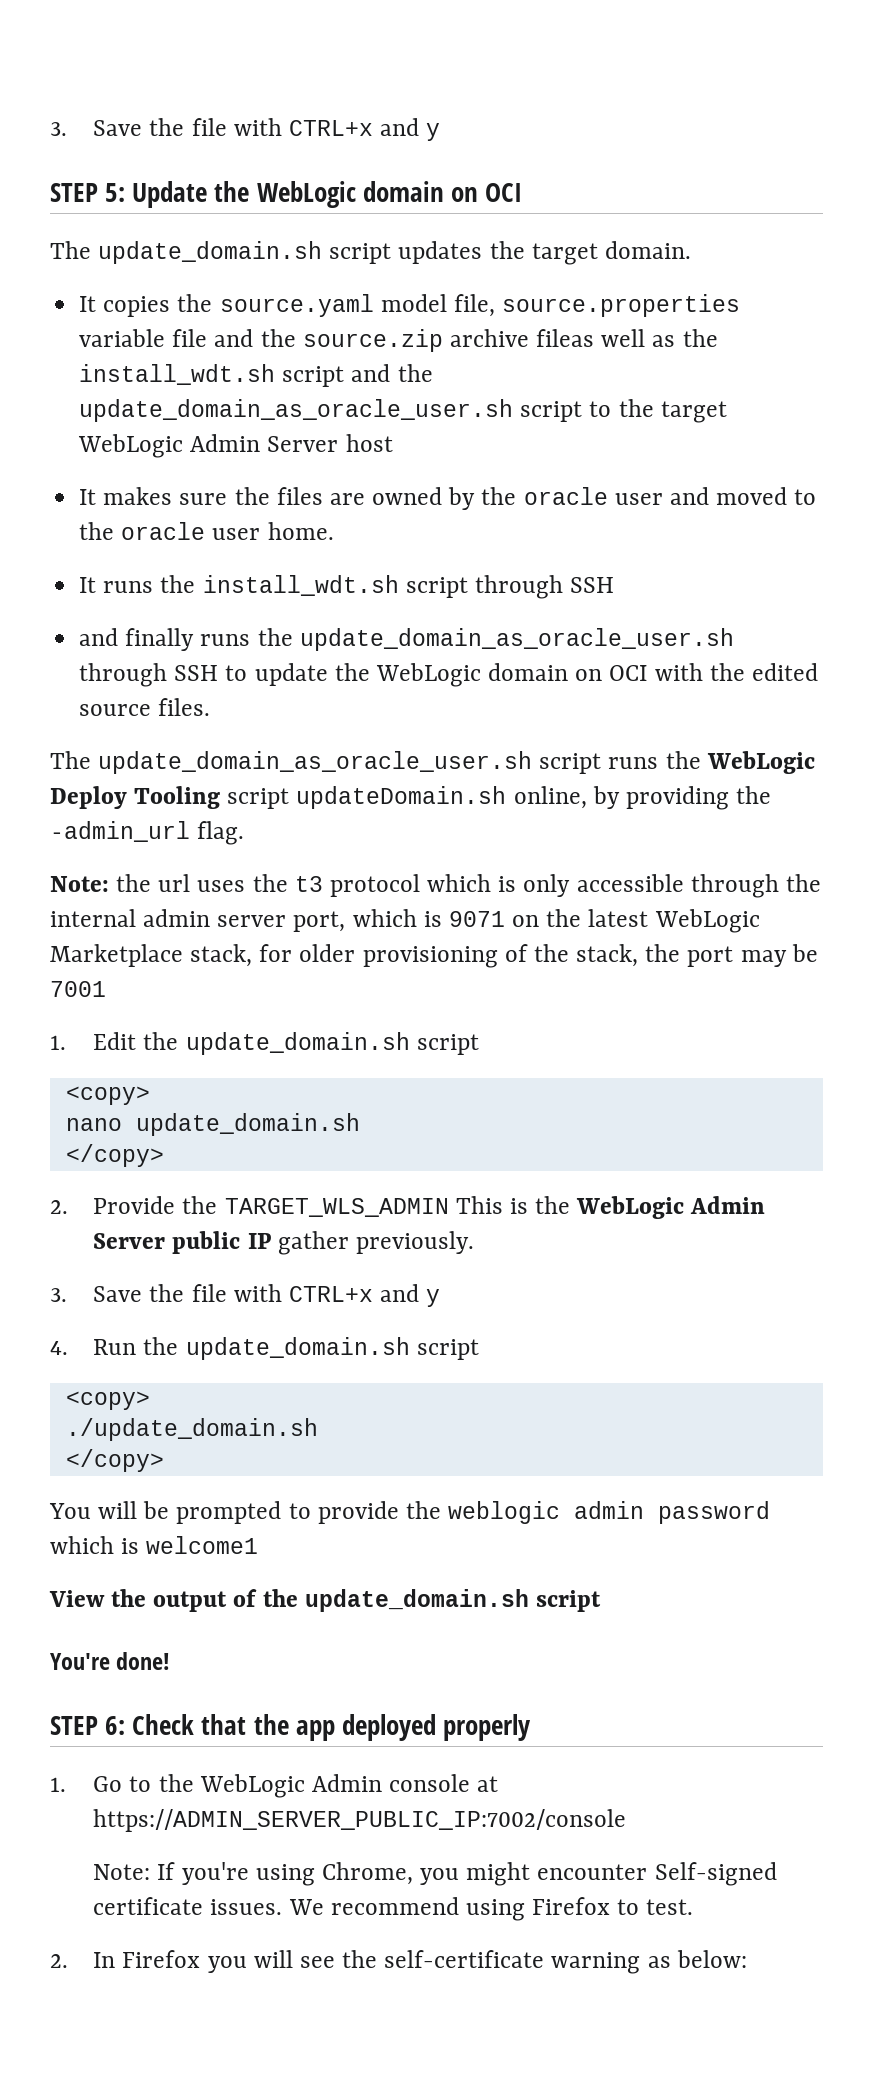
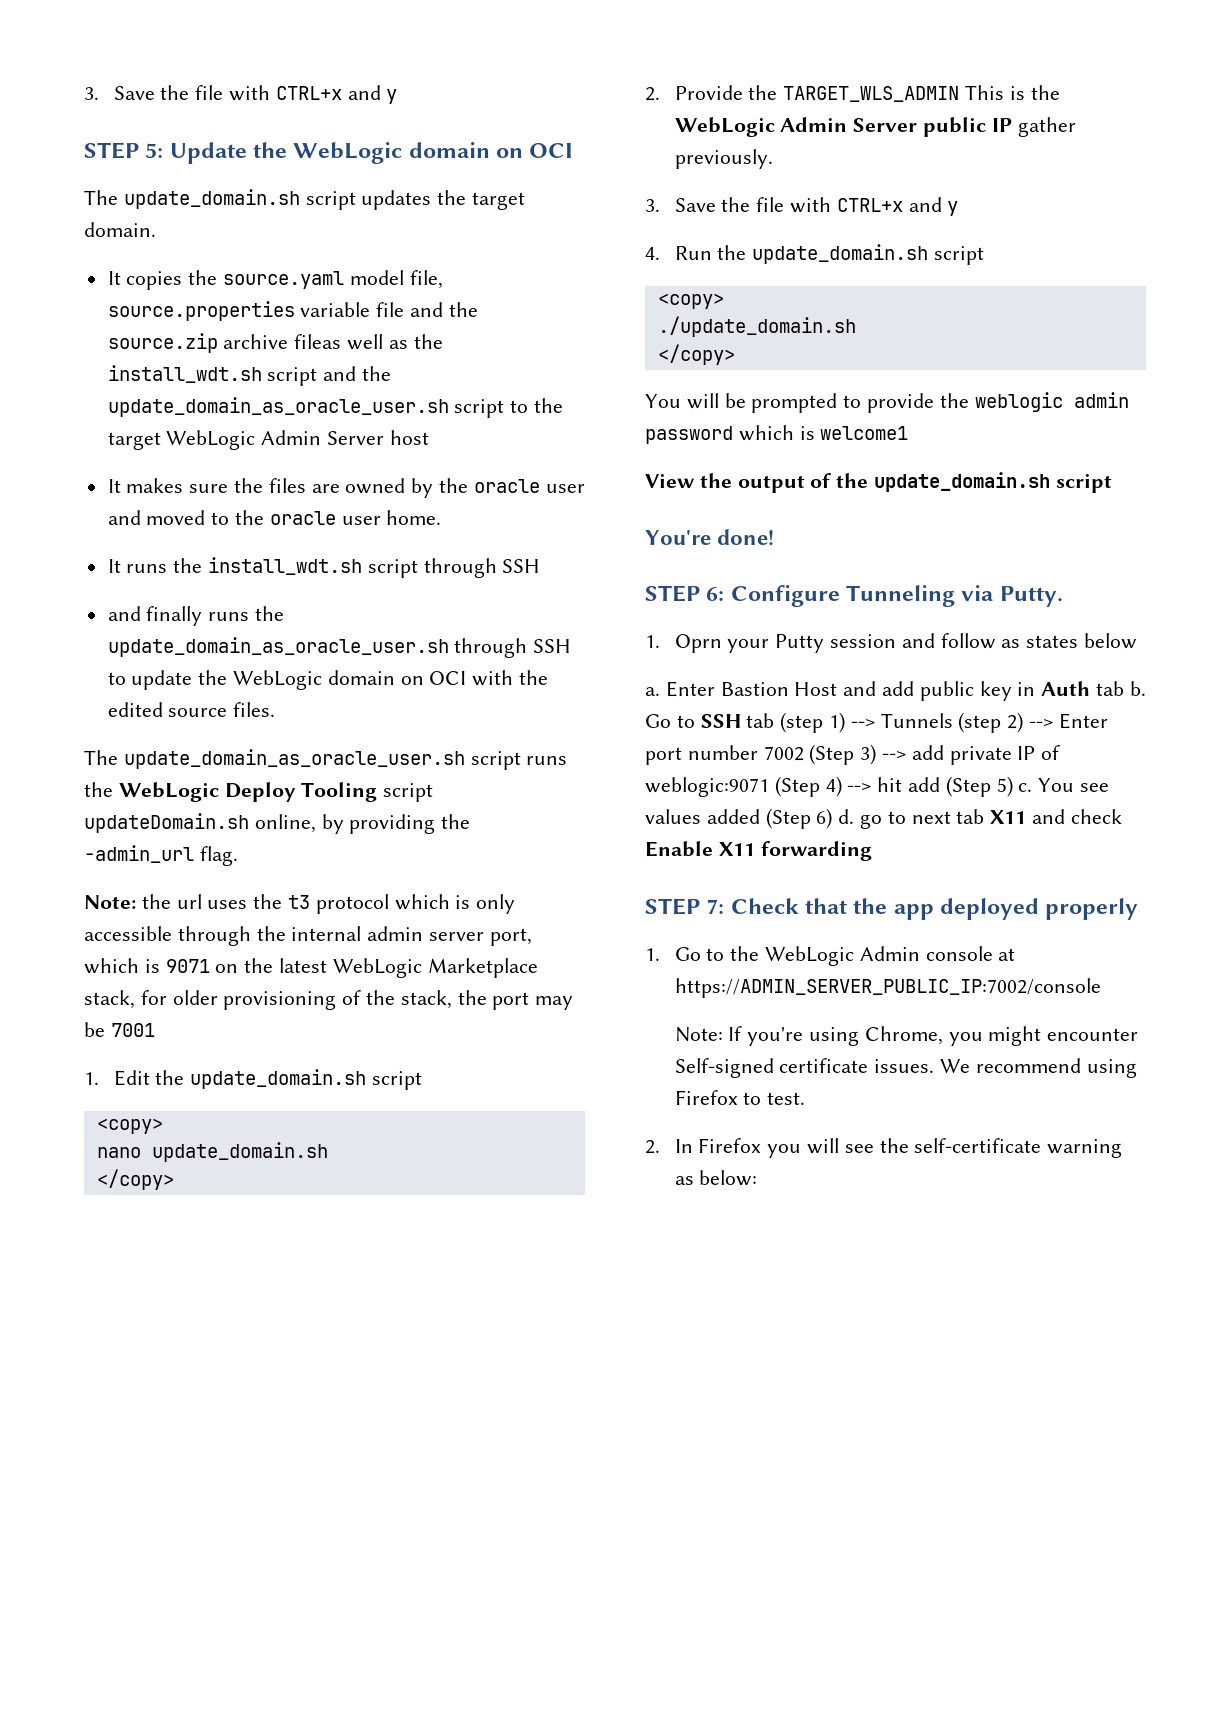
(126, 1725) none -> [730,585,1063,607] [645,633,1137,653] [645,681,1146,701] [645,712,1108,733] [645,744,1061,765] [645,776,1110,797] [645,808,1122,829] [645,841,872,861] [645,898,725,915] Configure Tunneling via Putty. // 1. Oprn your Putty session and follow as states below // a. Enter Bastion Host and add public key in Auth tab b. Go to SSH tab (step 1) --> Tunnels (step 2) --> Enter port number 7002 (Step 3) --> add private IP of weblogic:9071 (Step 4) --> hit add (Step 5) c. You see values added (Step 6) d. go to next tab X11 and check Enable X11 forwarding // STEP 7:

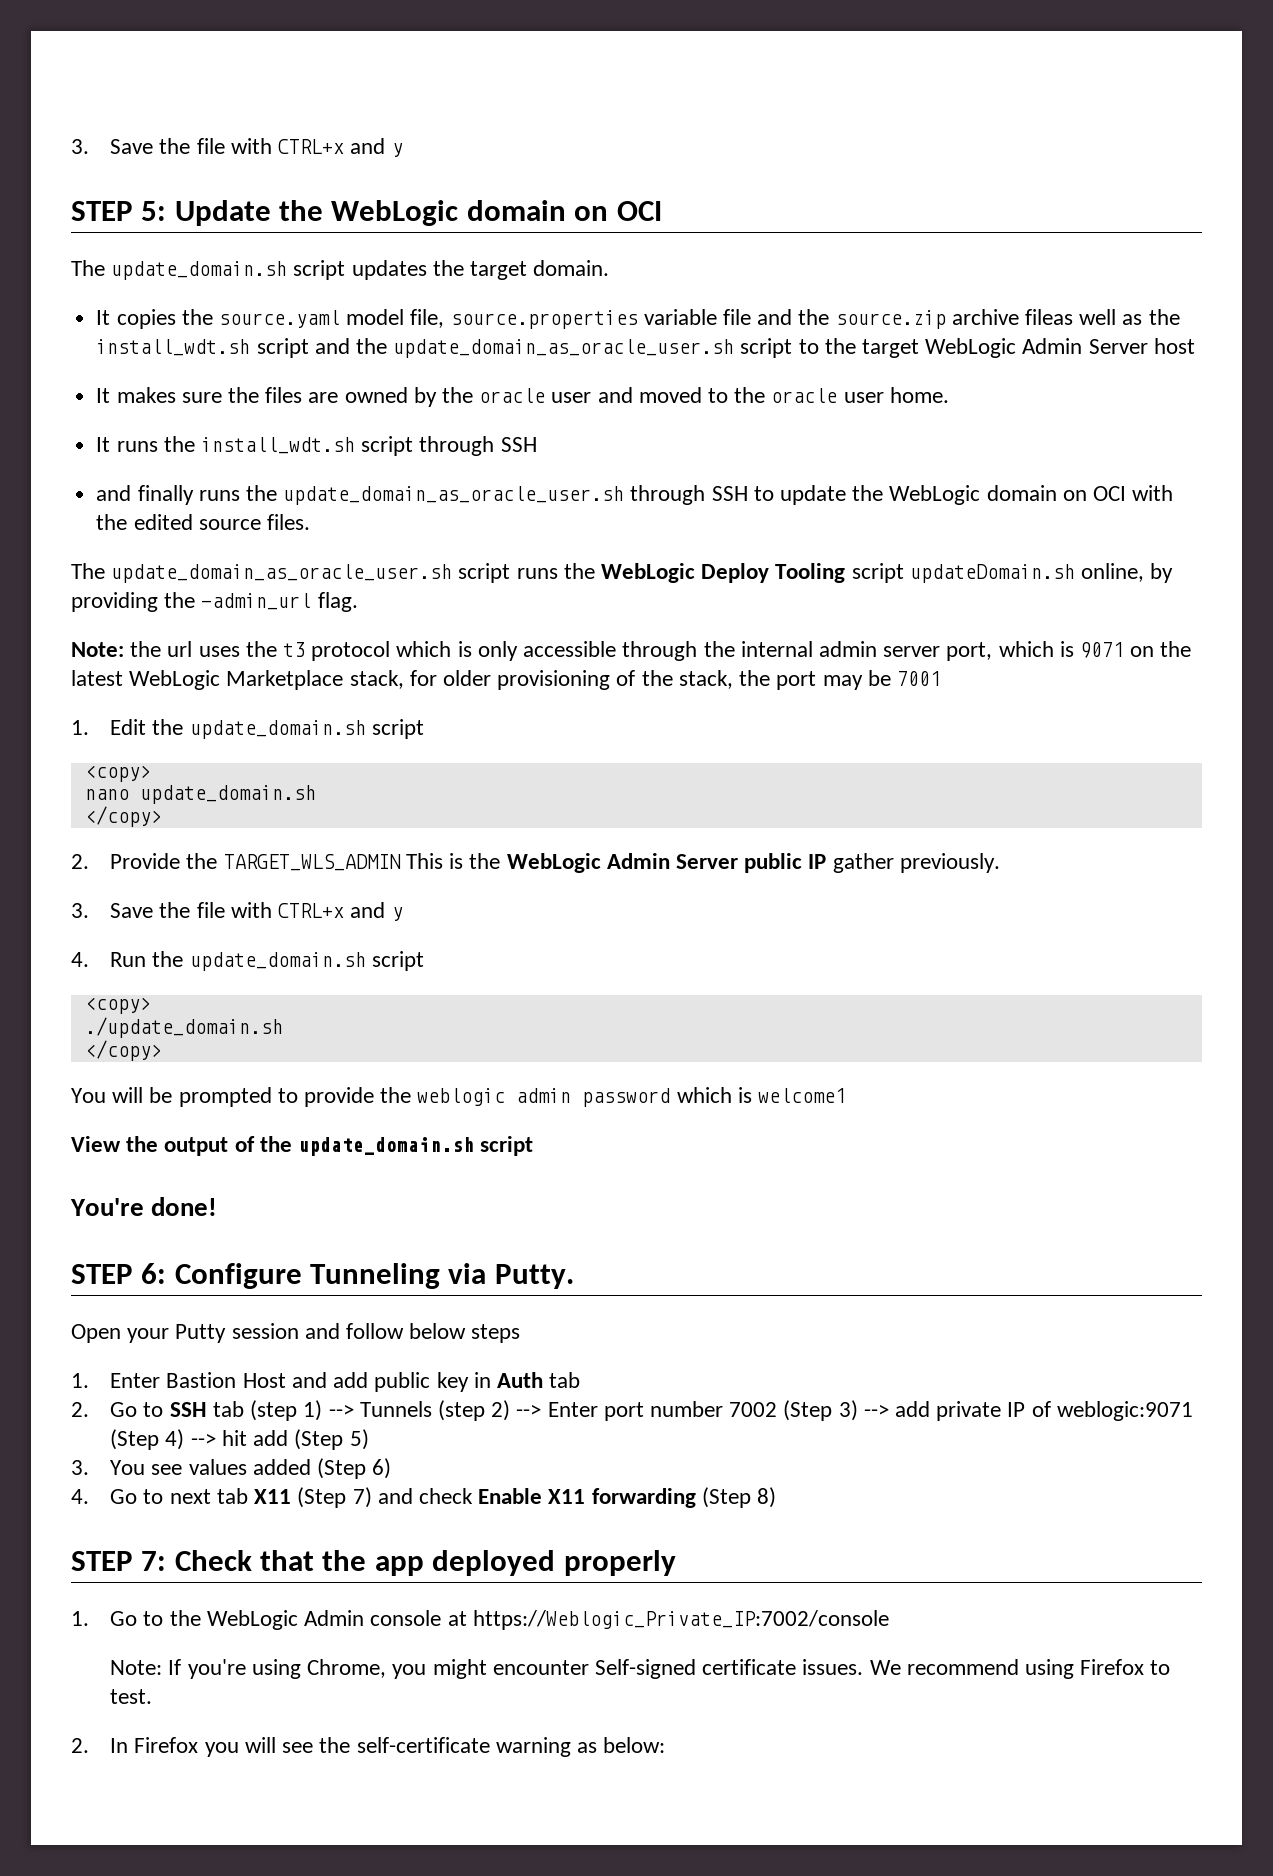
[645,634,722,653] 1. Oprn -> [71,1324,121,1343] Open
[1001,635,1079,648] as states -> (405, 1331) none
[645,687,660,696] // a. -> [471,1324,521,1343] [71,1373,89,1388] steps // 1.
[1129,681,1146,696] b. -> [71,1402,89,1417] // 2.
[1018,783,1033,792] c. -> [71,1460,89,1475] // 3.
[838,809,883,829] d. go -> [71,1489,138,1504] // 4. Go
(1027, 817) none -> [297,1487,372,1508] (Step 7)
(872, 851) none -> [701,1487,776,1508] (Step 8)
[674,978,1101,998] https://ADMIN_SERVER_PUBLIC_IP:7002/console -> [472,1610,889,1630] https://Weblogic_Private_IP:7002/console

